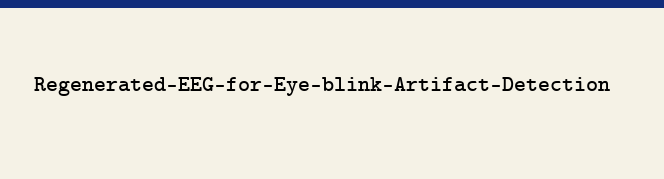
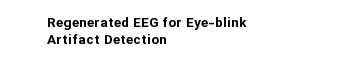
[34,77,610,96] Regenerated-EEG-for-Eye-blink-Artifact-Detection -> [47,17,247,30] [47,34,167,44] Regenerated EEG for Eye-blink Artifact Detection

